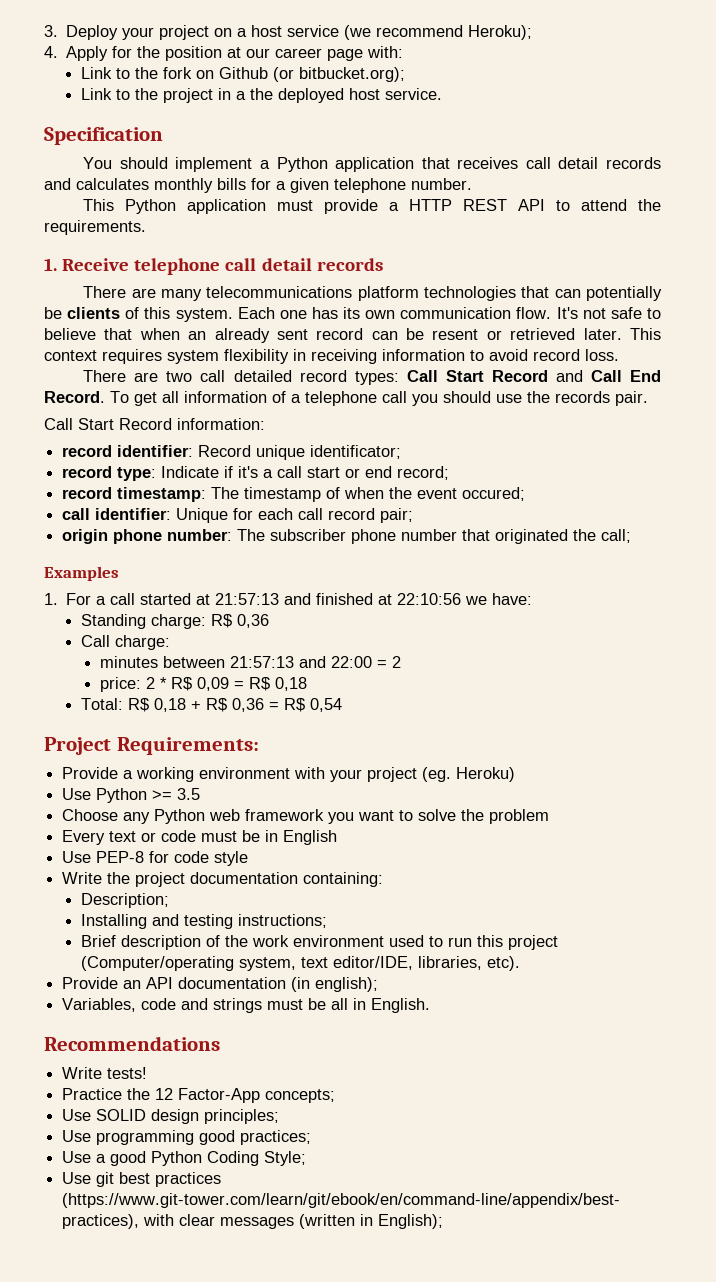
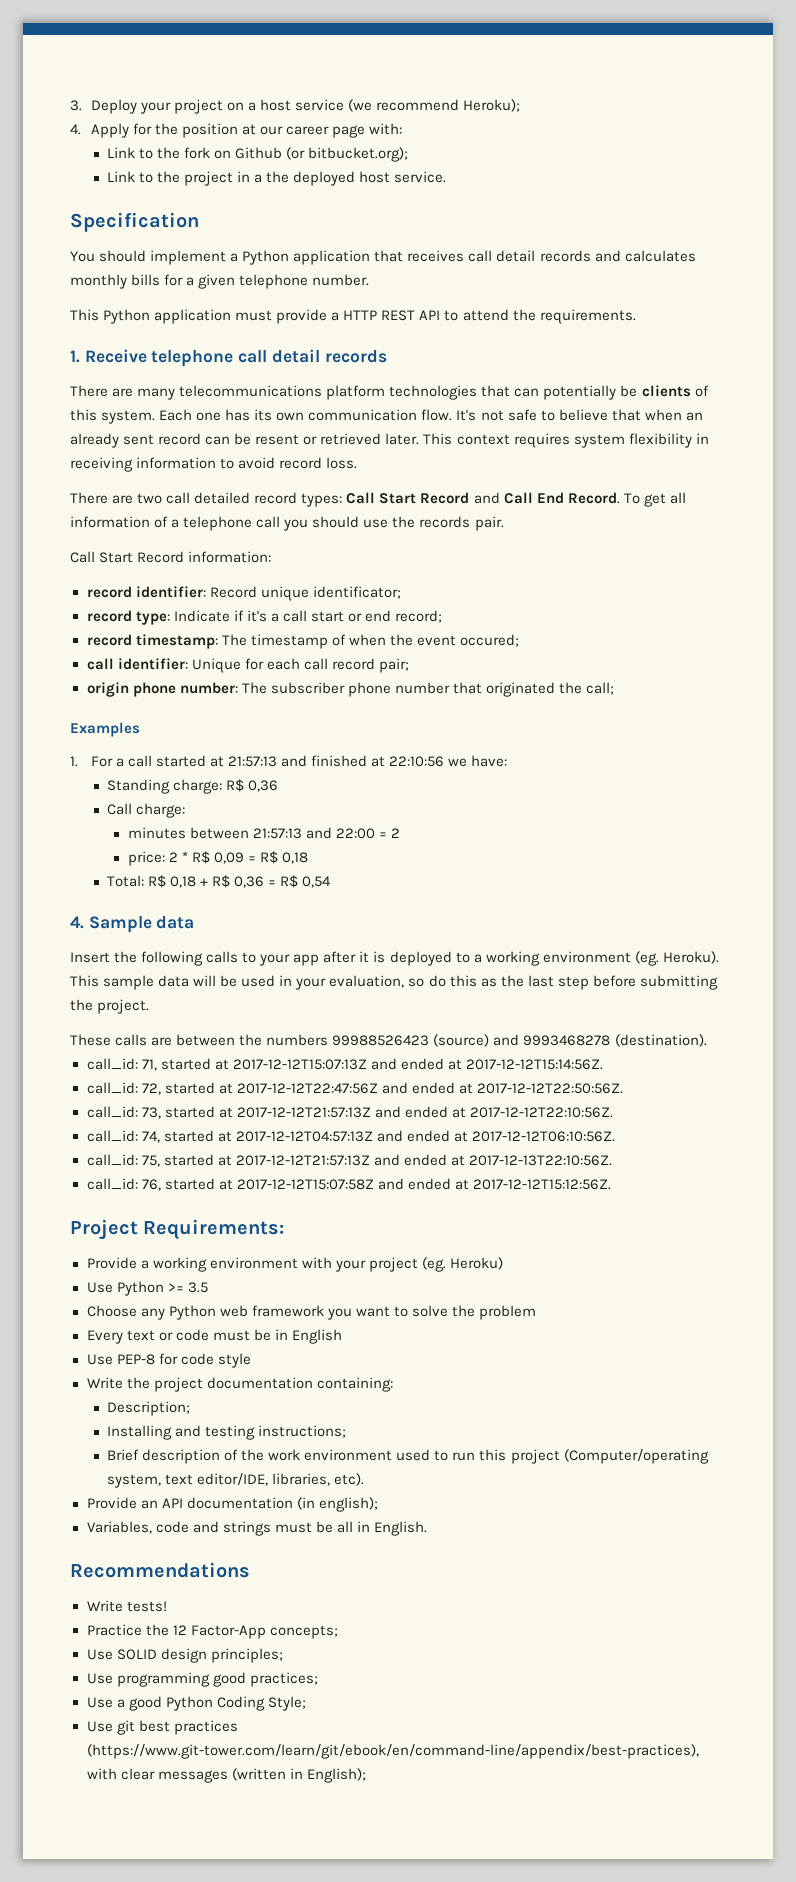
(343, 705) none -> [70,916,195,933] [70,951,719,966] [70,975,718,990] [70,999,150,1014] [70,1034,707,1047] [86,1058,603,1071] [86,1082,623,1095] [86,1106,613,1119] [86,1130,615,1143] [86,1154,612,1167] [86,1178,611,1191] // 4. Sample data // Insert the following calls to your app after it is deployed to a working environment (eg. Heroku). This sample data will be used in your evaluation, so do this as the last step before submitting the project. // These calls are between the numbers 99988526423 (source) and 9993468278 (destination). // call_id: 71, started at 2017-12-12T15:07:13Z and ended at 2017-12-12T15:14:56Z. // call_id: 72, started at 2017-12-12T22:47:56Z and ended at 2017-12-12T22:50:56Z. // call_id: 73, started at 2017-12-12T21:57:13Z and ended at 2017-12-12T22:10:56Z. // call_id: 74, started at 2017-12-12T04:57:13Z and ended at 2017-12-12T06:10:56Z. // call_id: 75, started at 2017-12-12T21:57:13Z and ended at 2017-12-13T22:10:56Z. // call_id: 76, started at 2017-12-12T15:07:58Z and ended at 2017-12-12T15:12:56Z.

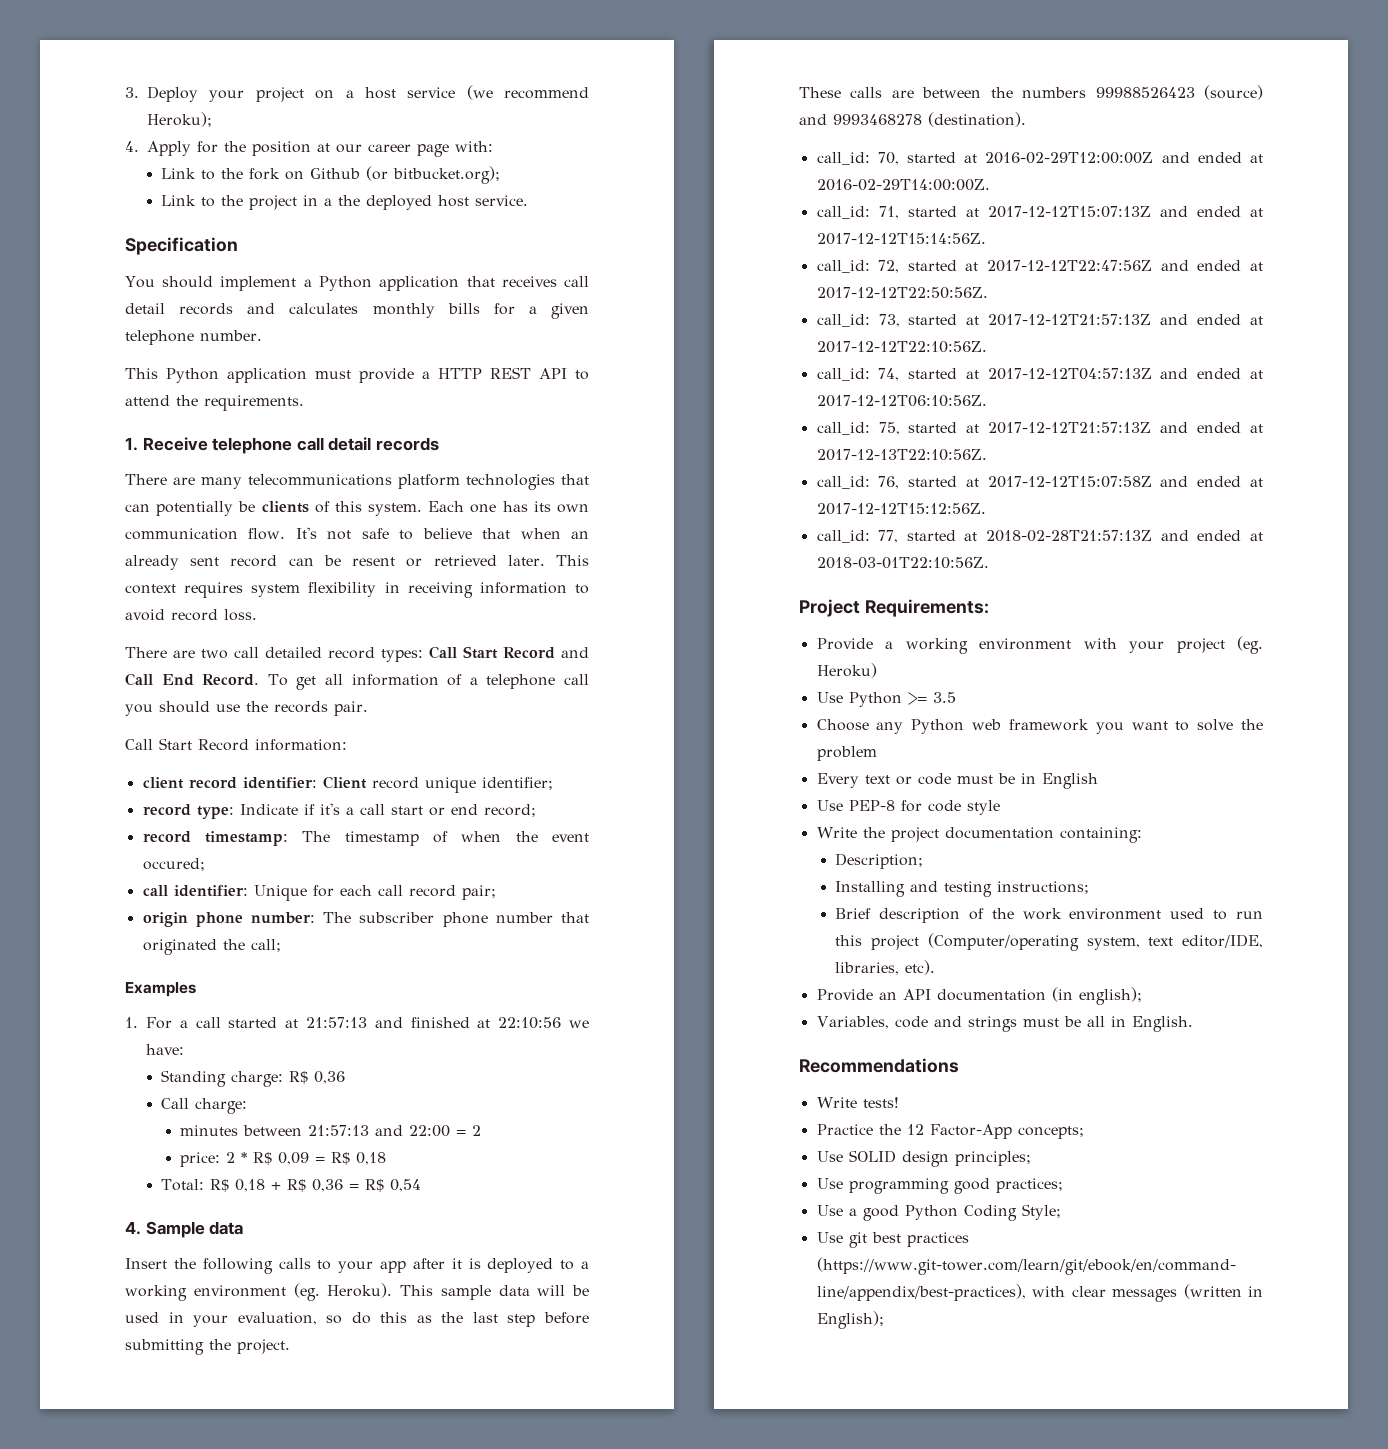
(272, 557) none -> [142,777,184,789] client
[209,586,401,601] Record unique identificator; -> [322,776,553,793] Client record unique identifier;
(707, 1040) none -> [816,152,1263,165] [816,179,990,191] // call_id: 70, started at 2016-02-29T12:00:00Z and ended at 2016-02-29T14:00:00Z.
(611, 1184) none -> [816,530,1263,543] [816,557,989,569] // call_id: 77, started at 2018-02-28T21:57:13Z and ended at 2018-03-01T22:10:56Z.

